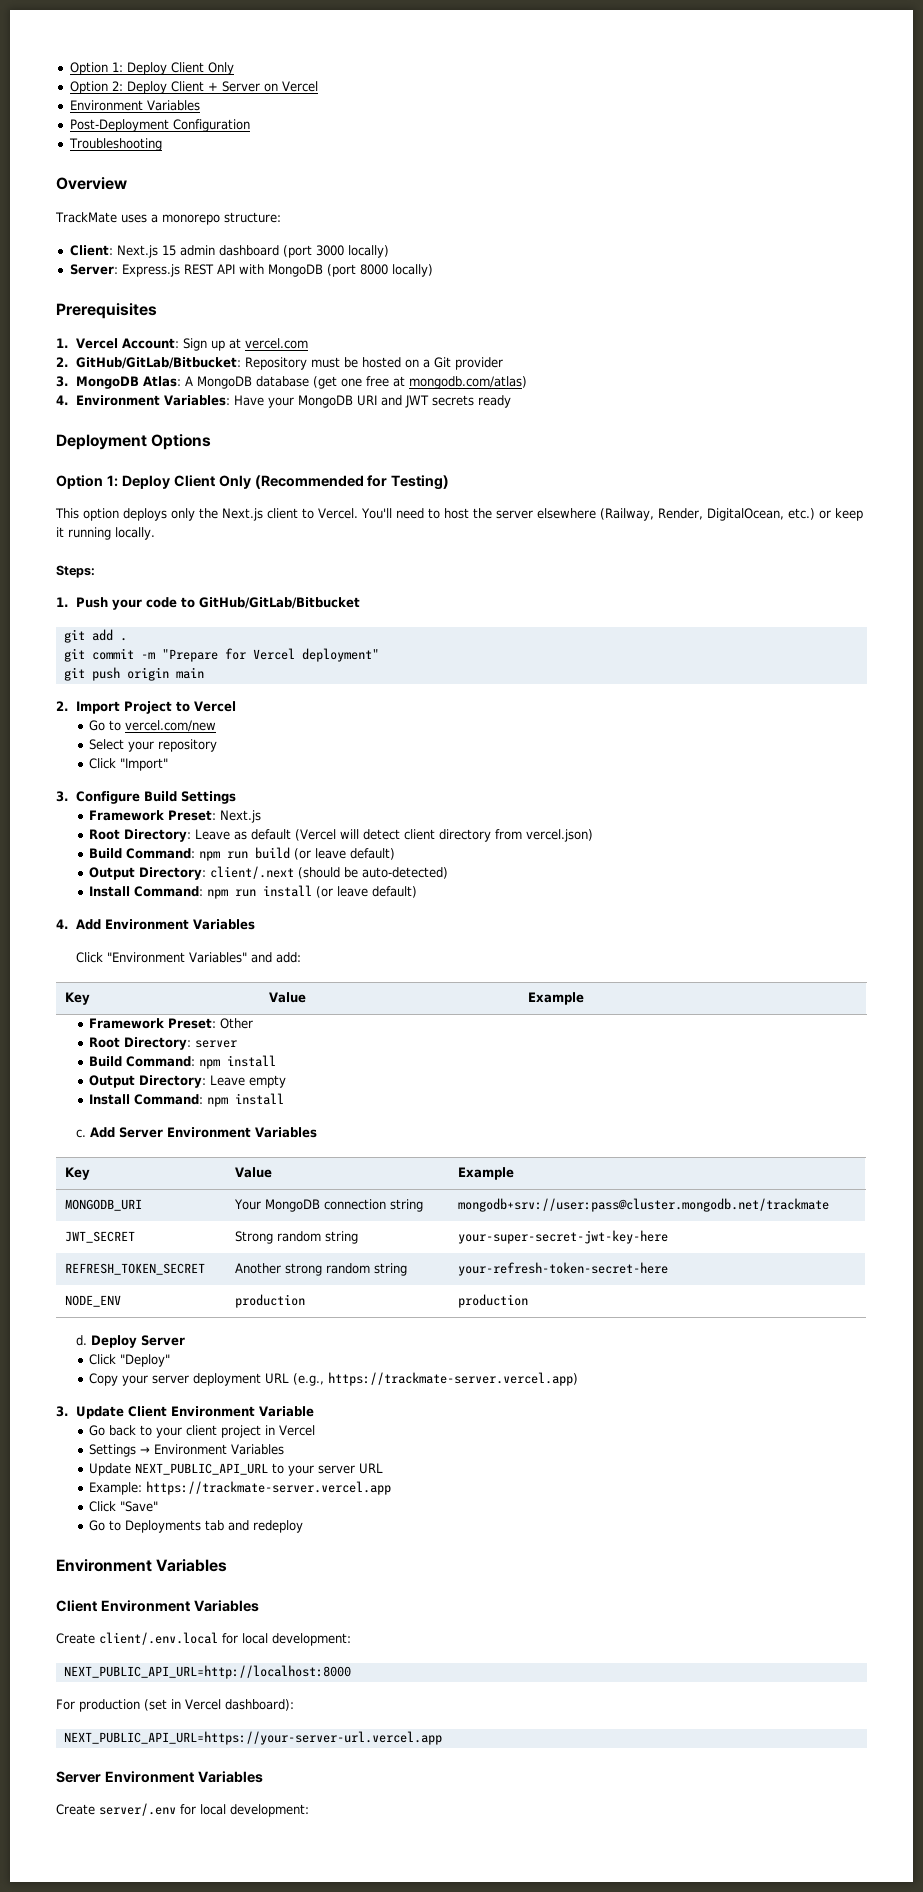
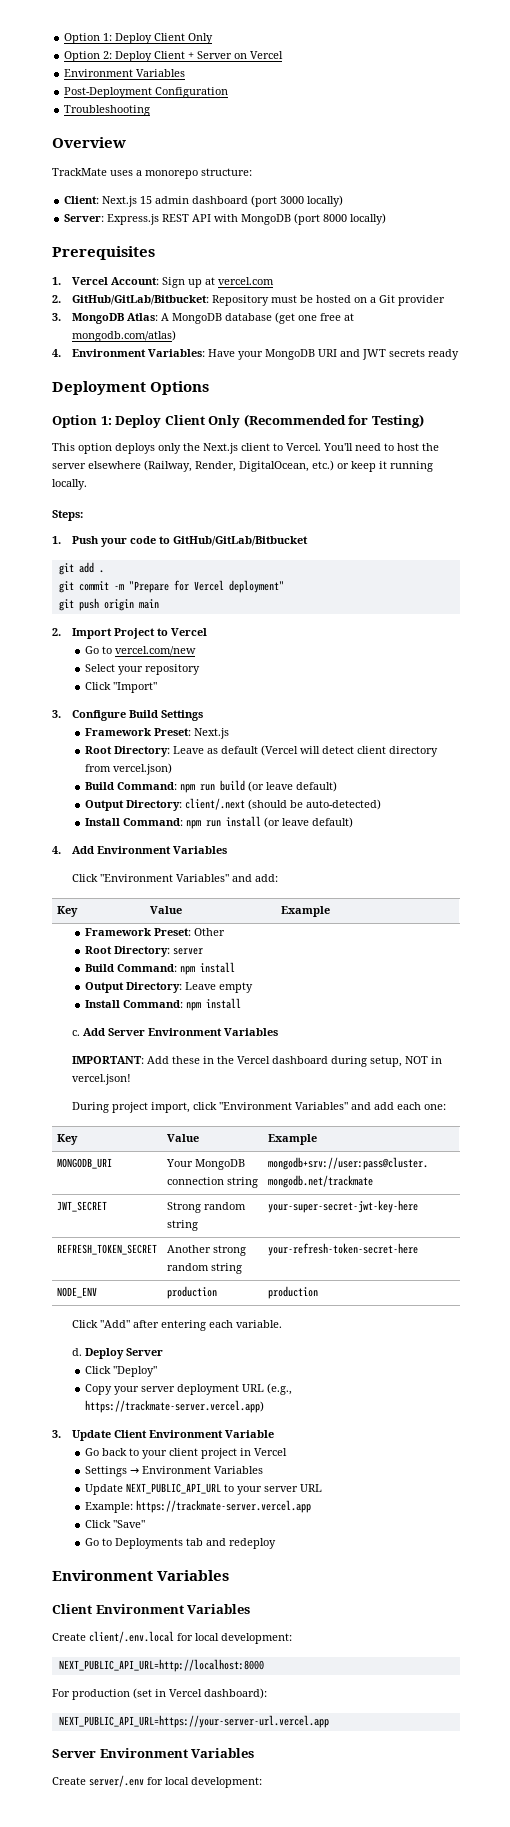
(317, 1132) none -> [72,1056,443,1067] [72,1074,132,1085] [72,1102,447,1113] // IMPORTANT: Add these in the Vercel dashboard during setup, NOT in vercel.json! // During project import, click "Environment Variables" and add each one:
(529, 1301) none -> [72,1320,283,1331] // Click "Add" after entering each variable.

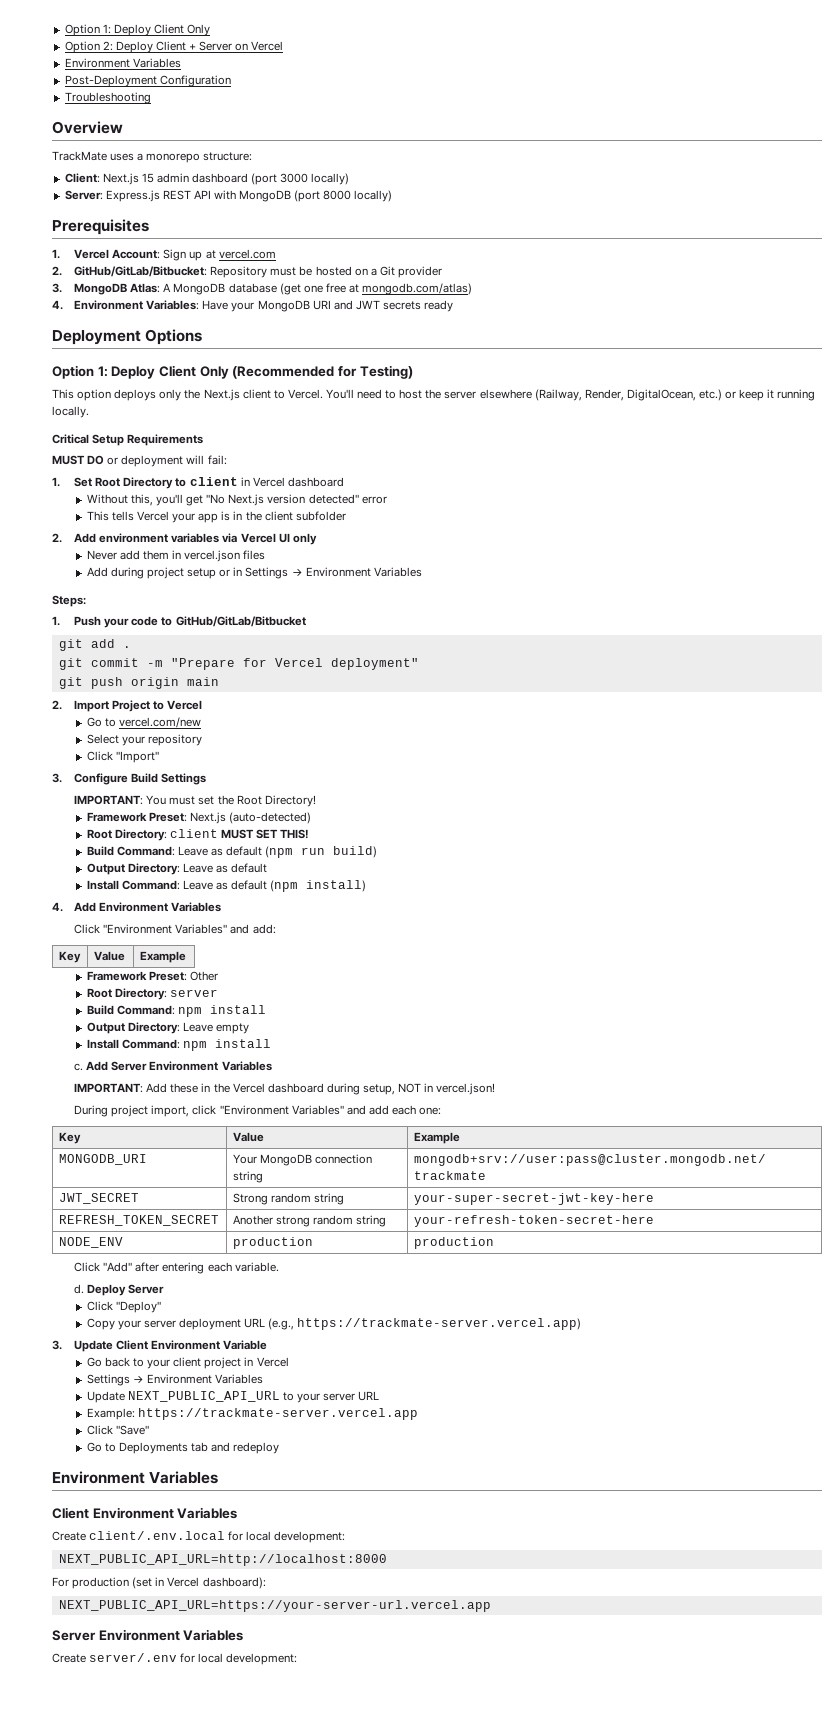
(87, 484) none -> [52,434,204,446] [52,455,227,467] [52,477,344,489] [86,494,387,506] [86,511,346,523] [52,533,317,545] [86,550,266,562] [86,567,422,579] // Critical Setup Requirements // MUST DO or deployment will fail: // 1. Set Root Directory to client in Vercel dashboard // Without this, you'll get "No Next.js version detected" error // This tells Vercel your app is in the client subfolder // 2. Add environment variables via Vercel UI only // Never add them in vercel.json files // Add during project setup or in Settings → Environment Variables
(204, 715) none -> [74,795,316,807] // IMPORTANT: You must set the Root Directory!
[84,745,438,757] [84,763,172,775] [84,780,337,793] [84,798,381,811] [84,816,353,829] // Root Directory: Leave as default (Vercel will detect client directory from vercel.json) // Build Command: npm run build (or leave default) // Output Directory: client/.next (should be auto-detected) // Install Command: npm run install (or leave default) -> [229,812,312,824] [86,829,310,841] [86,846,378,858] [86,863,268,875] [86,880,367,892] (auto-detected) // Root Directory: client MUST SET THIS! // Build Command: Leave as default (npm run build) // Output Directory: Leave as default // Install Command: Leave as default (npm install)

